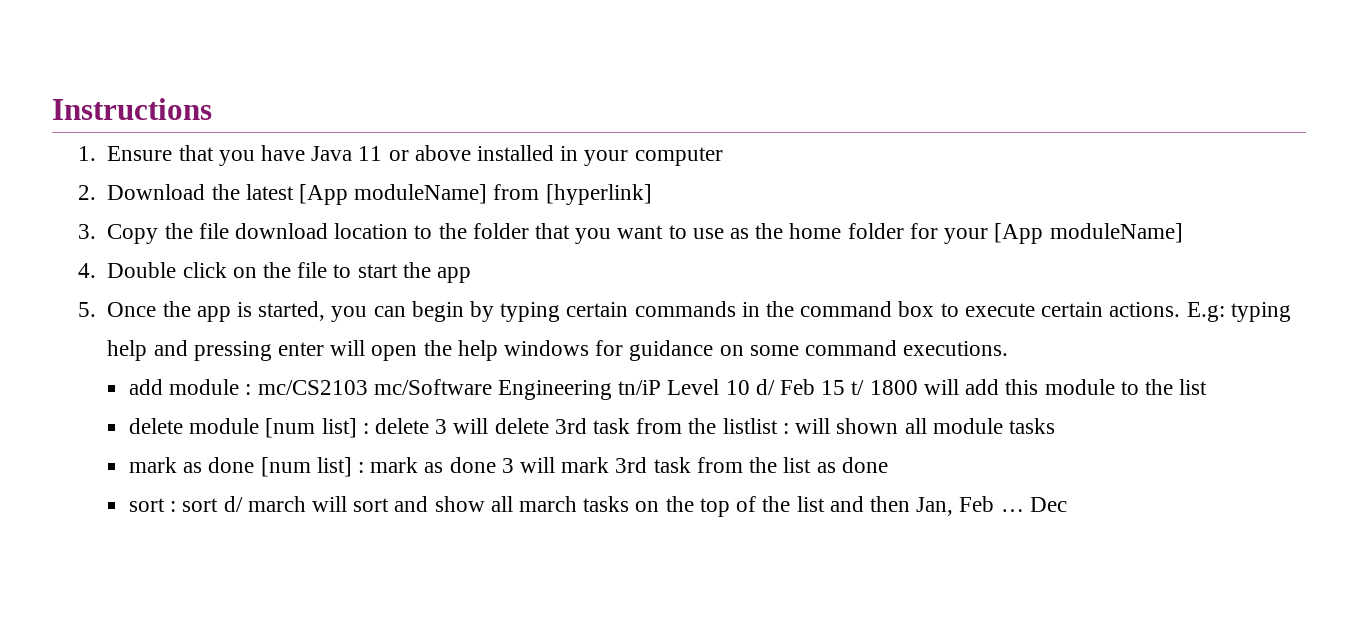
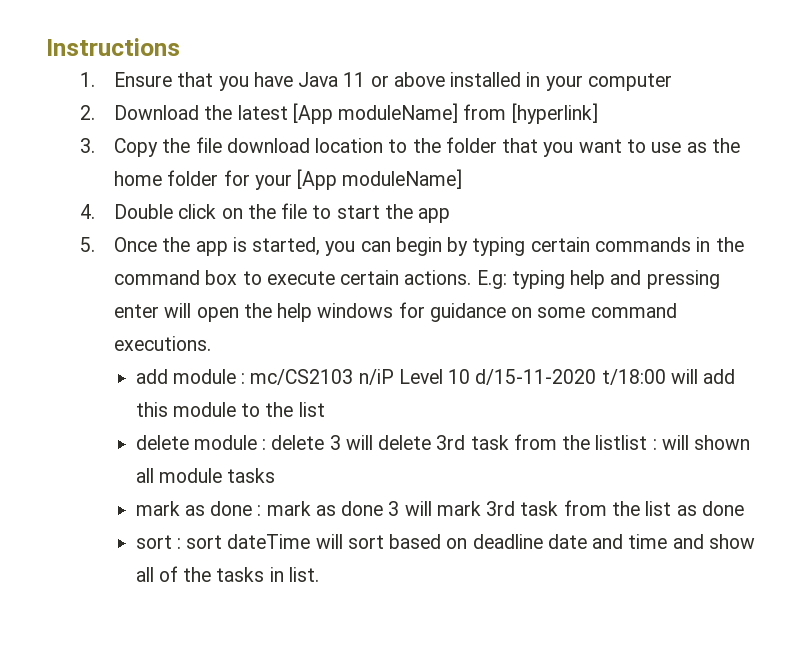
[373,379,918,400] mc/Software Engineering tn/iP Level 10 d/ Feb 15 t/ 1800 -> [358,369,666,385] n/iP Level 10 d/15-11-2020 t/18:00
[265,418,357,438] [num list] -> (257, 442) none
[260,457,352,477] [num list] -> (253, 508) none
[223,496,1067,517] d/ march will sort and show all march tasks on the top of the list and then Jan, Feb … Dec -> [227,534,755,549] [135,566,319,582] dateTime will sort based on deadline date and time and show all of the tasks in list.

